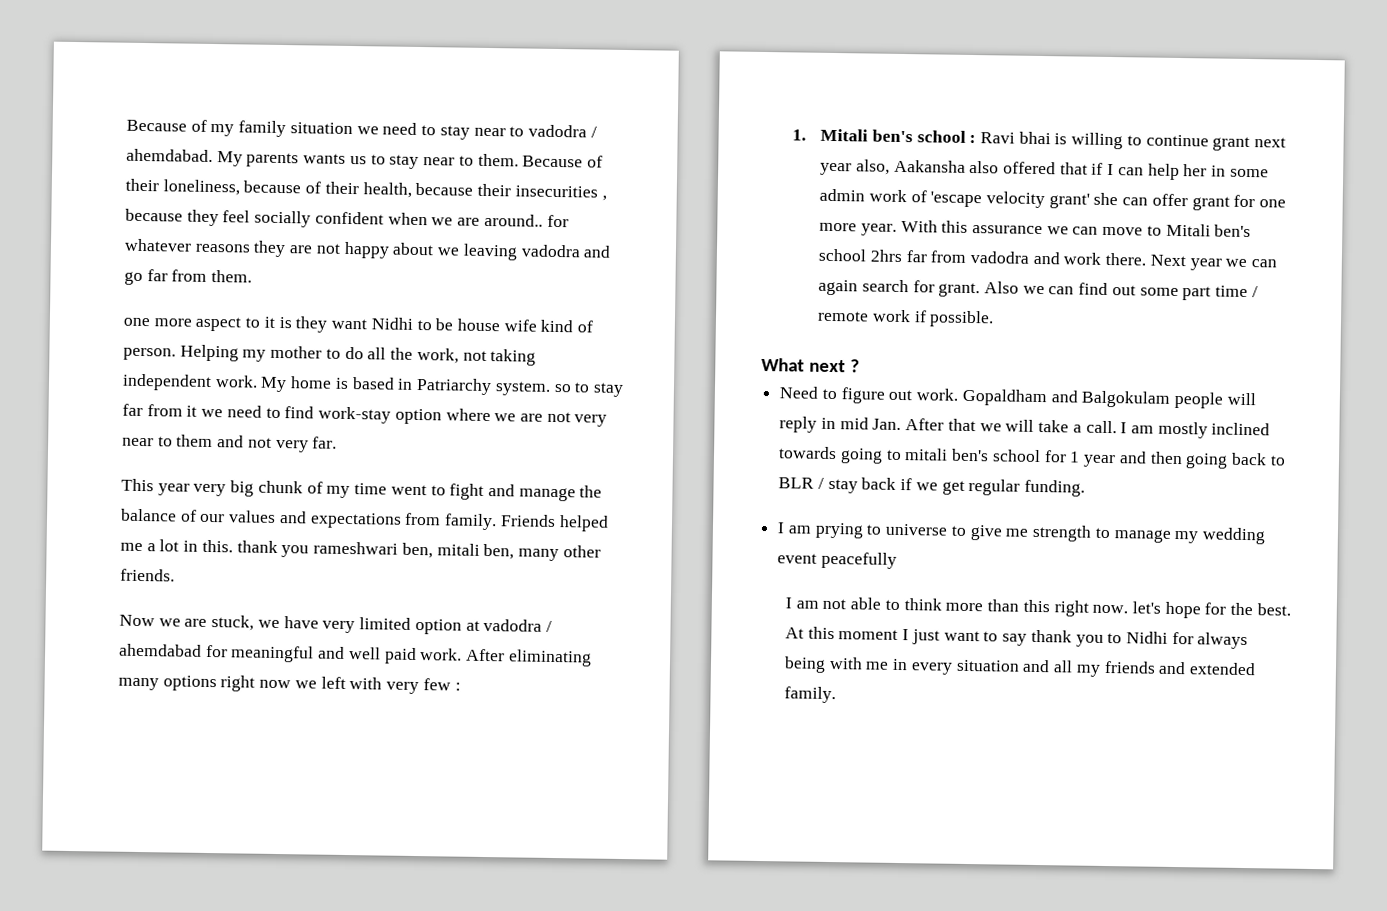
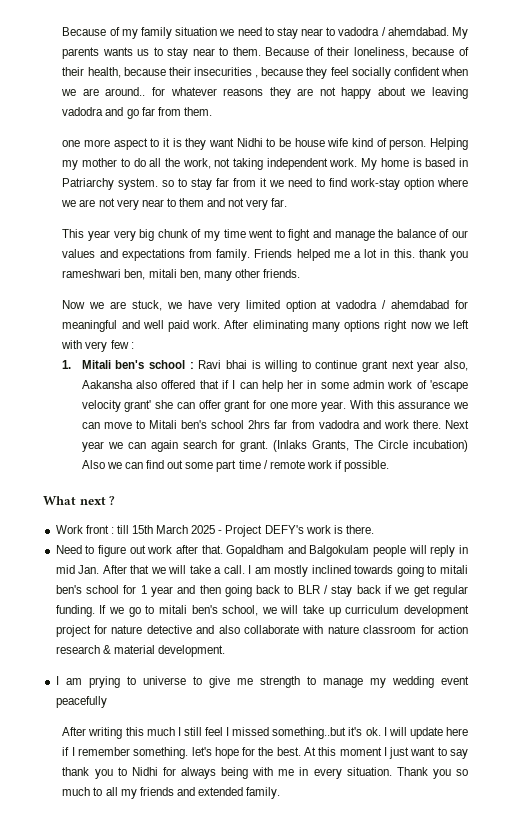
(981, 290) none -> [272,440,468,452] (Inlaks Grants, The Circle incubation)
(860, 366) none -> [55,525,374,537] // Work front : till 15th March 2025 - Project DEFY's work is there.
[916,388,959,401] work. -> [147,545,223,554] work after that.
(1086, 488) none -> [99,605,469,617] [55,625,468,637] [55,645,225,657] If we go to mitali ben's school, we will take up curriculum development project for nature detective and also collaborate with nature classroom for action research & material development.
[785,597,1129,617] I am not able to think more than this right now. -> [62,727,468,739] [62,747,189,759] After writing this much I still feel I missed something..but it's ok. I will update here if I remember something.
[955,659,1051,673] situation and -> [346,767,469,779] [62,787,103,796] situation. Thank you so much to

